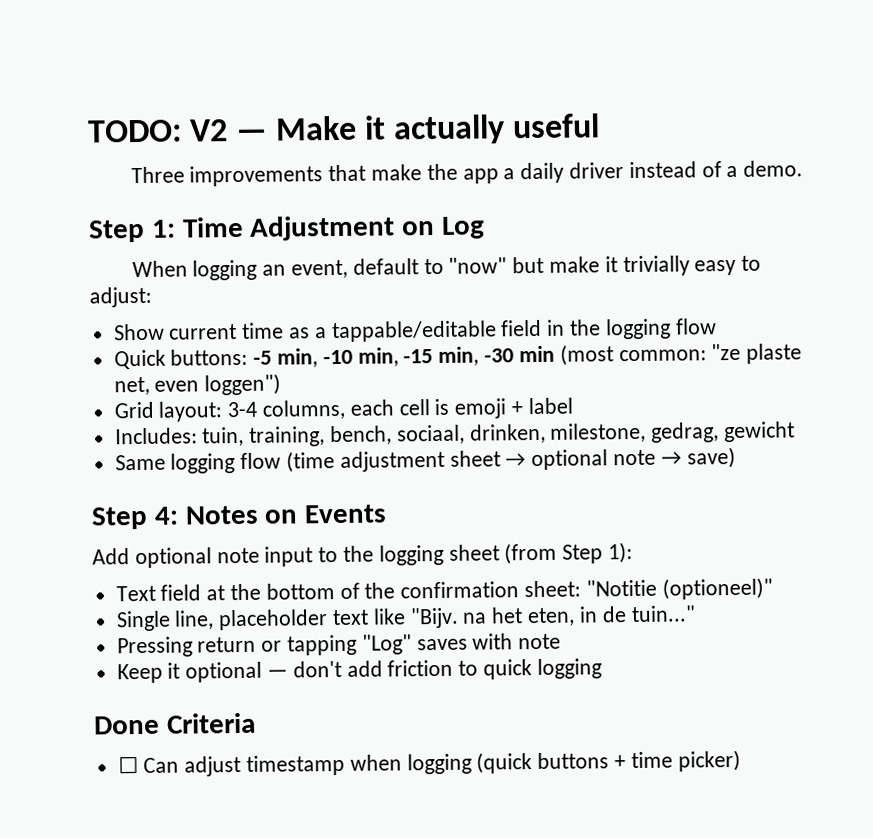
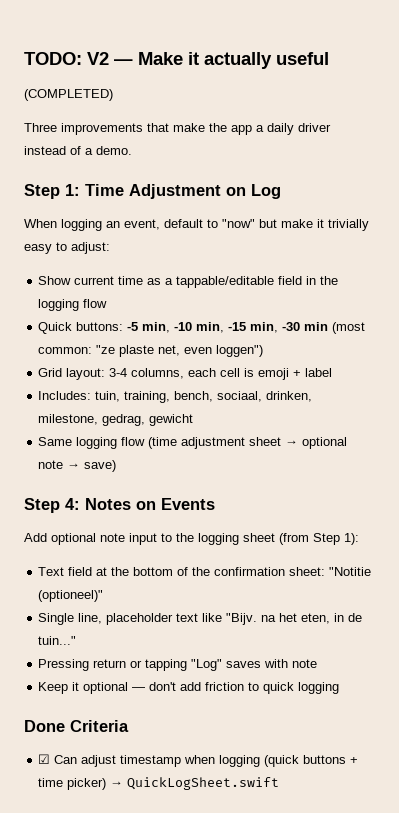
(601, 126) none -> [24,89,113,101] // (COMPLETED)
[117,756,139,774] ☐ -> [38,754,51,764] ☑
(741, 760) none -> [110,777,280,790] → QuickLogSheet.swift

